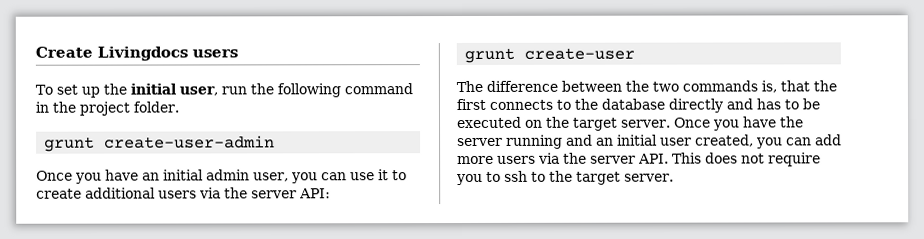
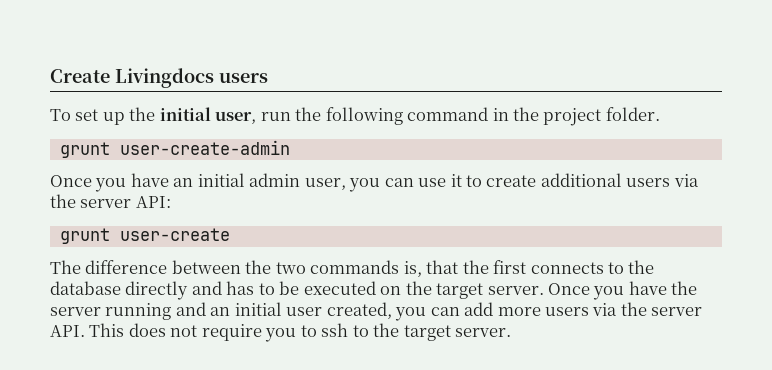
[104,135,276,149] create-user-admin -> [119,140,290,155] user-create-admin
[524,47,636,60] create-user -> [119,228,230,241] user-create

